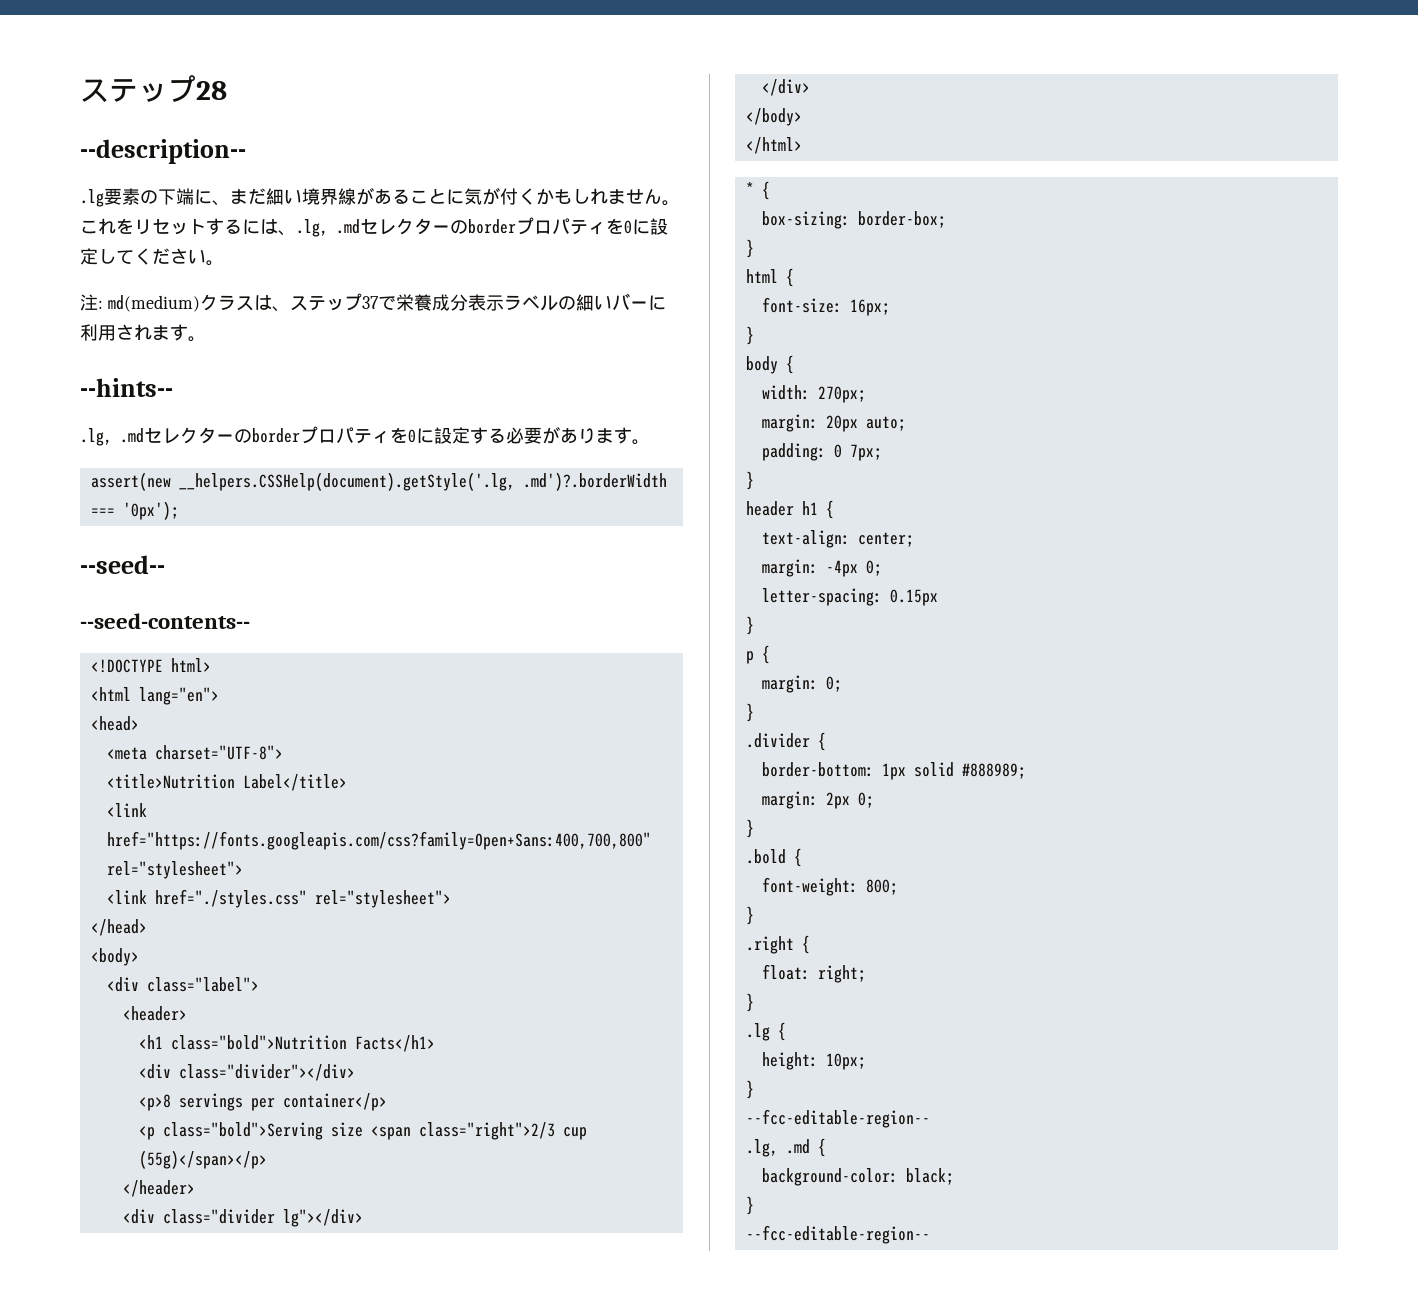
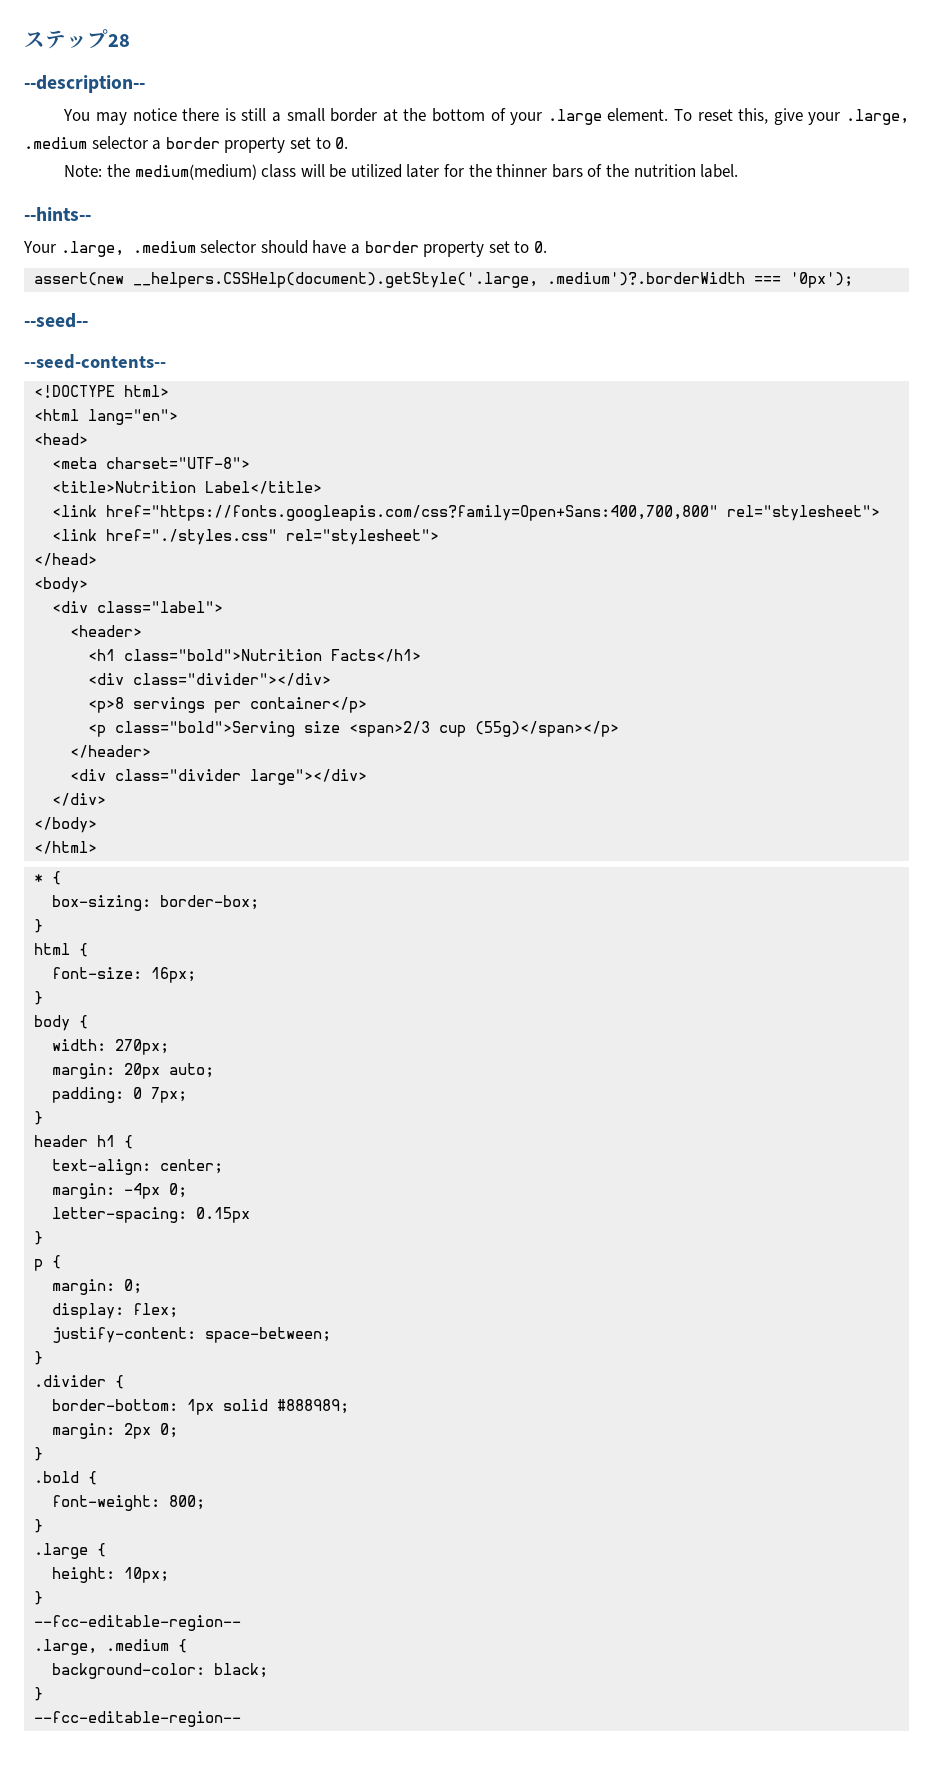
[80,187,680,207] [80,217,668,237] [80,248,224,266] [80,293,666,312] [80,324,206,342] [80,378,173,397] [80,426,650,446] .lg要素の下端に、まだ細い境界線があることに気が付くかもしれません。これをリセットするには、.lg, .mdセレクターのborderプロパティを0に設定してください。 // 注: md(medium)クラスは、ステップ37で栄養成分表示ラベルの細いバーに利用されます。 // --hints-- // .lg, .mdセレクターのborderプロパティを0に設定する必要があります。 -> [63,108,909,125] [24,136,349,153] [64,164,739,180] [24,207,91,221] [23,240,547,257] You may notice there is still a small border at the bottom of your .large element. To reset this, give your .large, .medium selector a border property set to 0. // Note: the medium(medium) class will be utilized later for the thinner bars of the nutrition label. // --hints-- // Your .large, .medium selector should have a border property set to 0.
[178,472,667,491] __helpers.CSSHelp(document).getStyle('.lg, .md')?.borderWidth -> [133,272,746,288] __helpers.CSSHelp(document).getStyle('.large, .medium')?.borderWidth
[370,1122,555,1140] <span class="right">2/3 -> [349,721,431,737] <span>2/3
[282,1209,363,1227] lg"></div> -> [250,769,368,785] large"></div>
(842, 684) none -> [52,1303,179,1319] [52,1327,332,1343] // display: flex; // justify-content: space-between;
[745,935,810,954] [761,964,866,983] [745,993,754,1012] [745,1023,770,1041] .right { // float: right; // } // .lg -> [34,1543,89,1559] .large
[745,1139,810,1157] .lg, .md -> [34,1639,170,1655] .large, .medium

